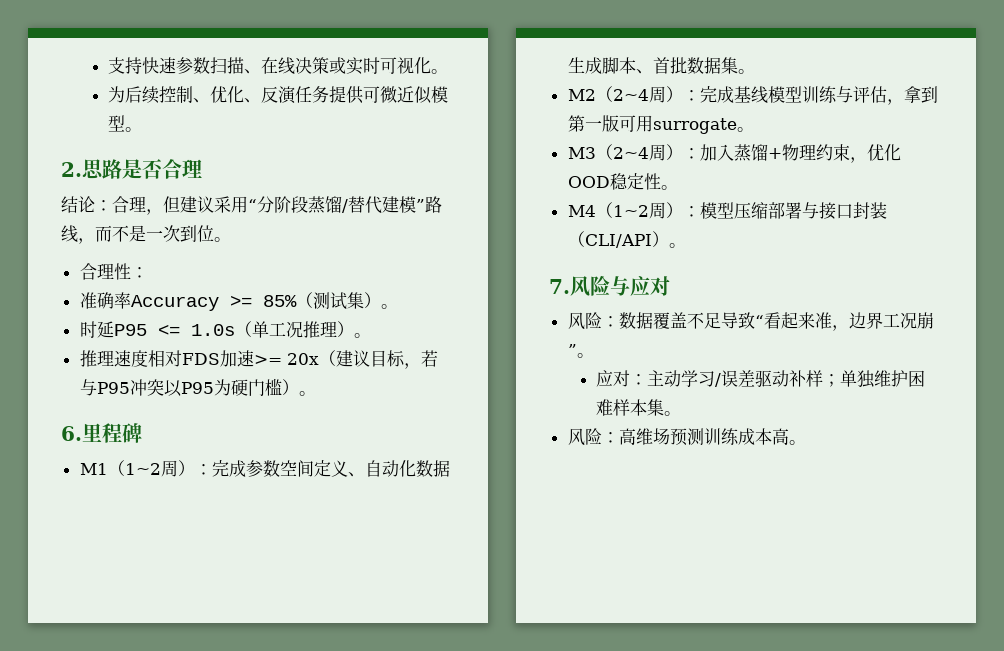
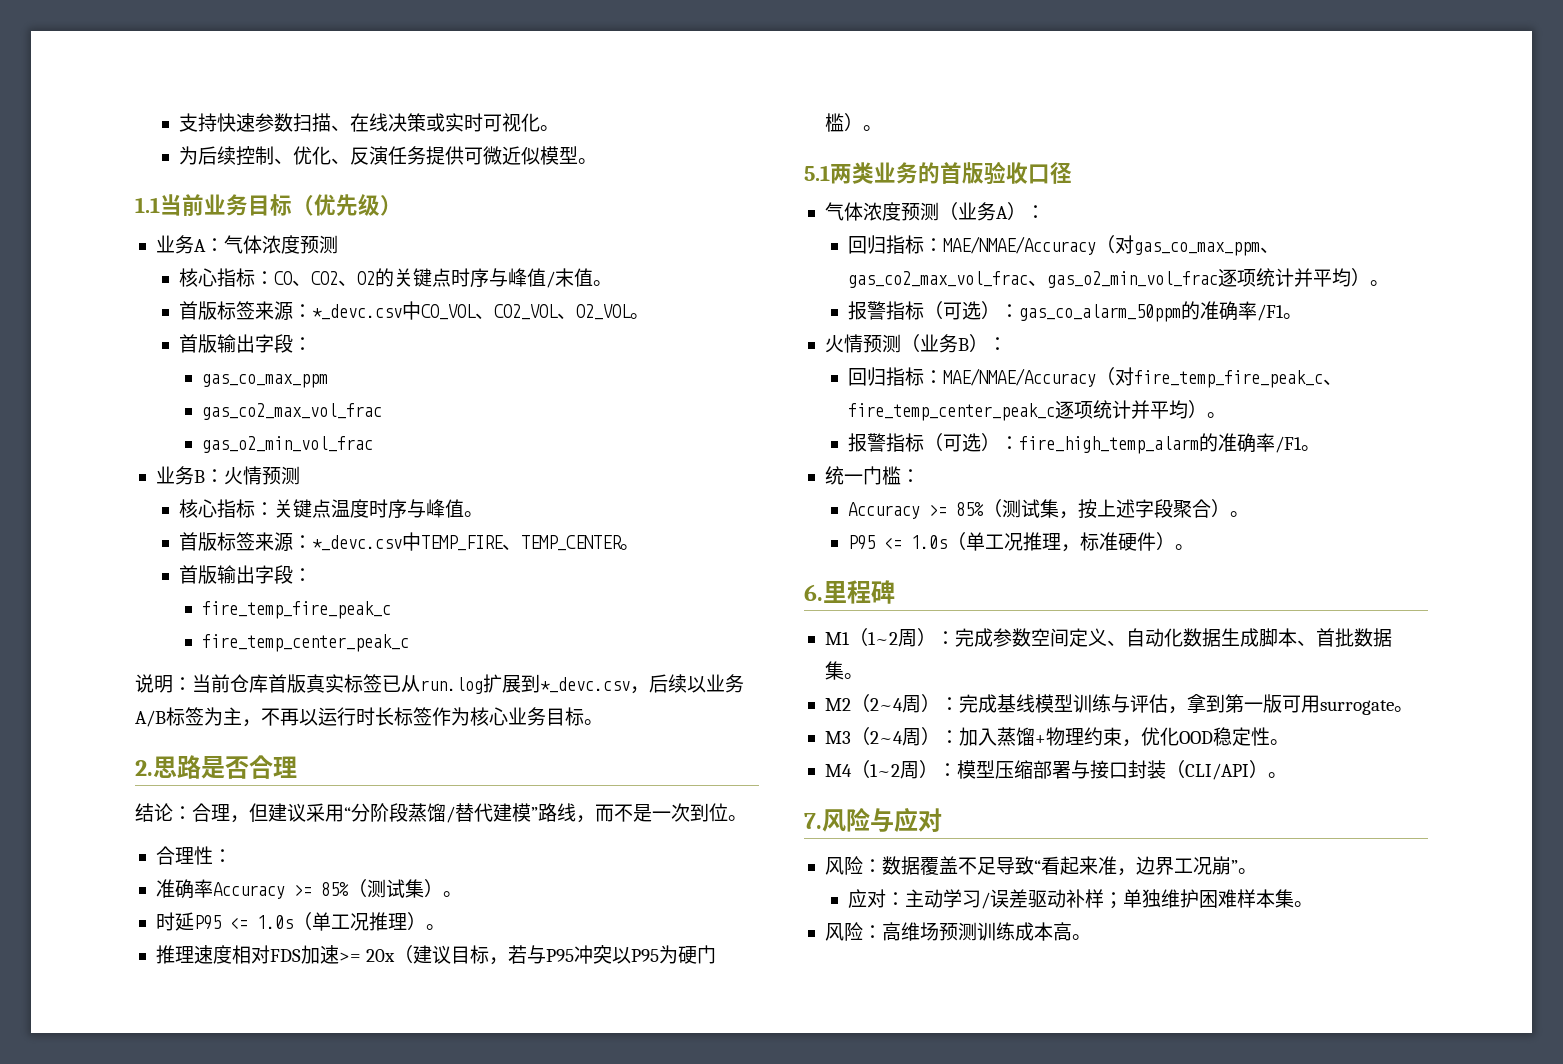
(143, 129) none -> [135,194,402,216] [155,235,338,254] [179,268,613,288] [179,301,650,321] [179,334,313,353] [202,374,329,388] [202,403,383,420] [202,436,374,453] [155,466,300,485] [179,499,484,519] [179,532,640,552] [179,565,313,584] [202,601,392,619] [202,634,410,652] [135,674,744,694] [135,707,603,727] // 1.1当前业务目标（优先级） // 业务A：气体浓度预测 // 核心指标：CO、CO2、O2的关键点时序与峰值/末值。 // 首版标签来源：*_devc.csv中CO_VOL、CO2_VOL、O2_VOL。 // 首版输出字段： // gas_co_max_ppm // gas_co2_max_vol_frac // gas_o2_min_vol_frac // 业务B：火情预测 // 核心指标：关键点温度时序与峰值。 // 首版标签来源：*_devc.csv中TEMP_FIRE、TEMP_CENTER。 // 首版输出字段： // fire_temp_fire_peak_c // fire_temp_center_peak_c // 说明：当前仓库首版真实标签已从run.log扩展到*_devc.csv，后续以业务A/B标签为主，不再以运行时长标签作为核心业务目标。
(316, 393) none -> [804,161,1072,184] [824,202,1045,221] [848,235,1280,256] [848,268,1390,288] [848,301,1303,322] [824,334,1007,353] [848,367,1343,388] [848,400,1227,421] [848,433,1321,454] [824,466,920,485] [848,499,1250,519] [848,532,1195,552] // 5.1两类业务的首版验收口径 // 气体浓度预测（业务A）： // 回归指标：MAE/NMAE/Accuracy（对gas_co_max_ppm、gas_co2_max_vol_frac、gas_o2_min_vol_frac逐项统计并平均）。 // 报警指标（可选）：gas_co_alarm_50ppm的准确率/F1。 // 火情预测（业务B）： // 回归指标：MAE/NMAE/Accuracy（对fire_temp_fire_peak_c、fire_temp_center_peak_c逐项统计并平均）。 // 报警指标（可选）：fire_high_temp_alarm的准确率/F1。 // 统一门槛： // Accuracy >= 85%（测试集，按上述字段聚合）。 // P95 <= 1.0s（单工况推理，标准硬件）。

